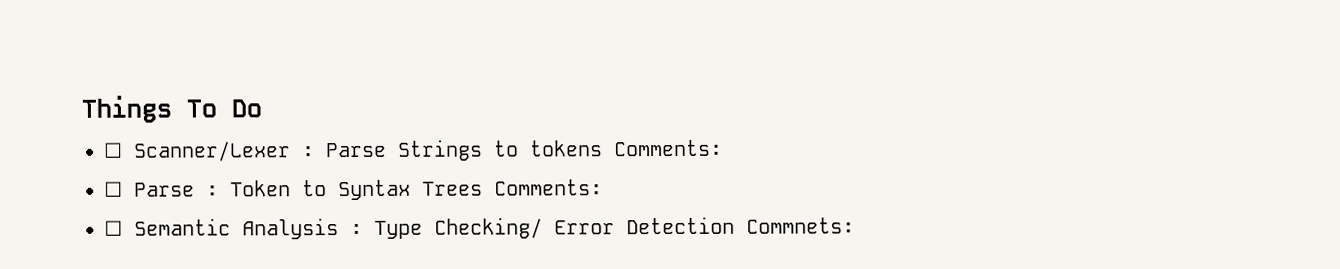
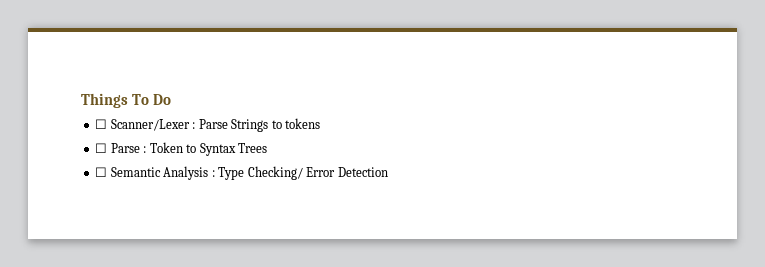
[614,139,723,157] Comments: -> (321, 123) none
[494,179,603,196] Comments: -> (268, 148) none
[746,217,855,234] Commnets: -> (388, 172) none

